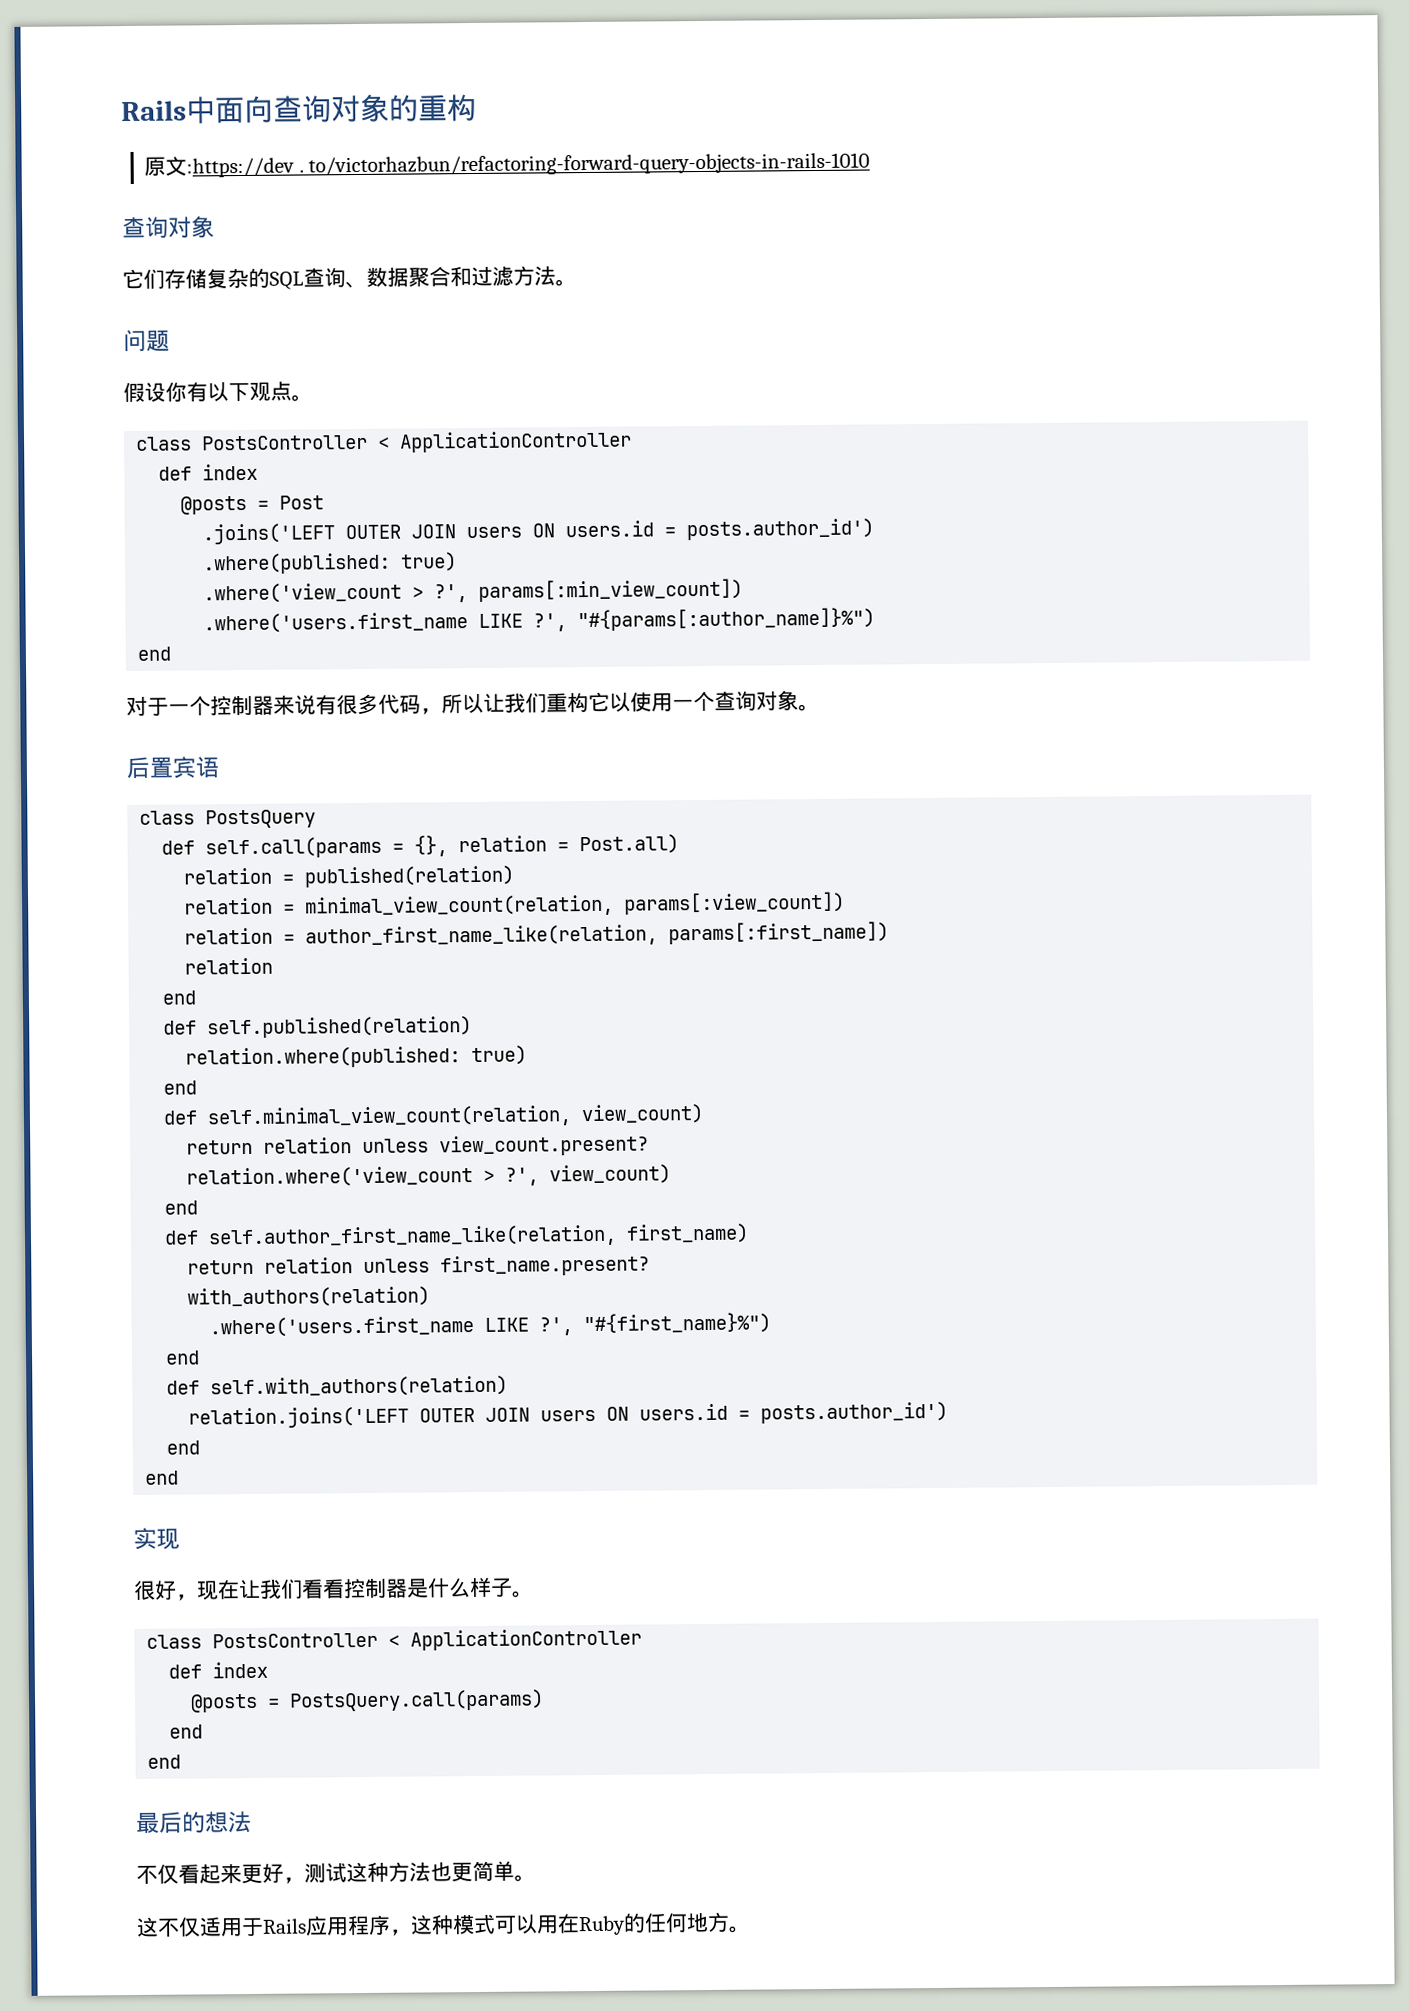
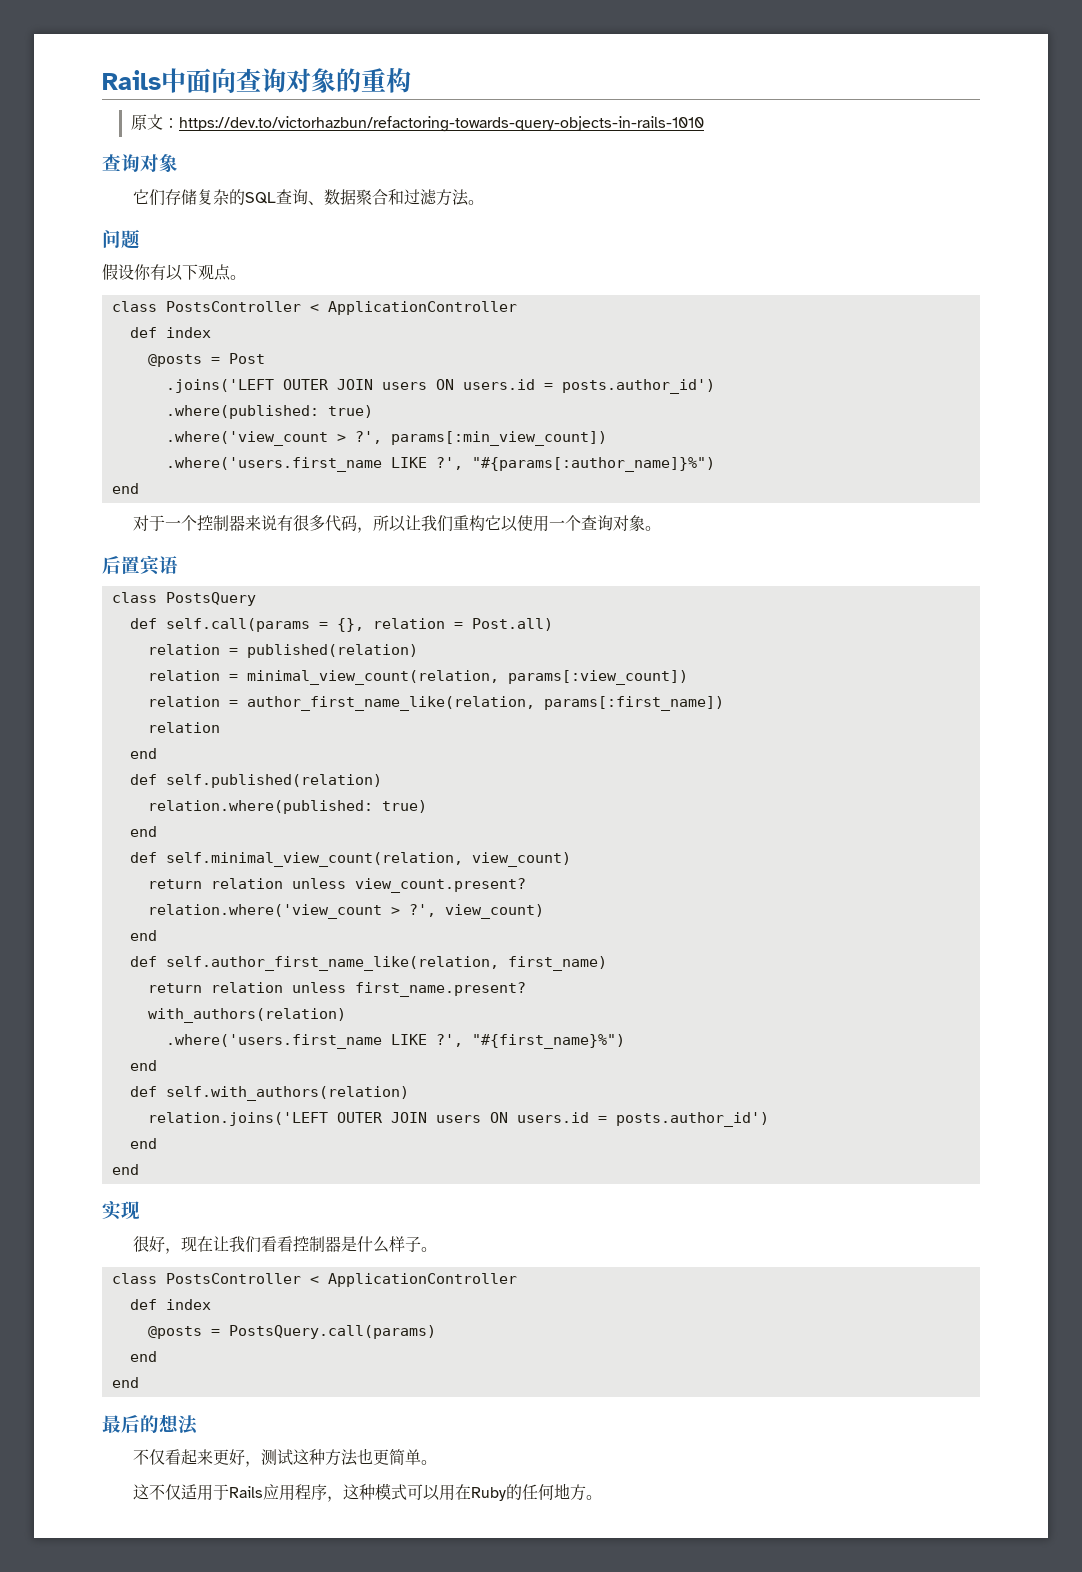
[185,152,871,178] :https://dev . to/victorhazbun/refactoring-forward-query-objects-in-rails-1010 -> [162,116,704,132] ：https://dev.to/victorhazbun/refactoring-towards-query-objects-in-rails-1010

